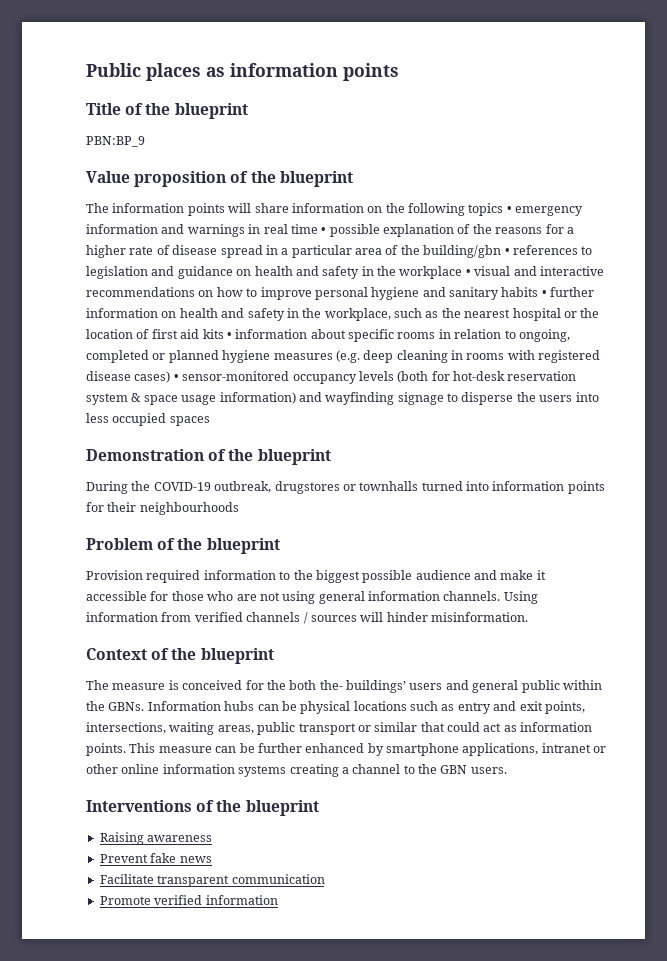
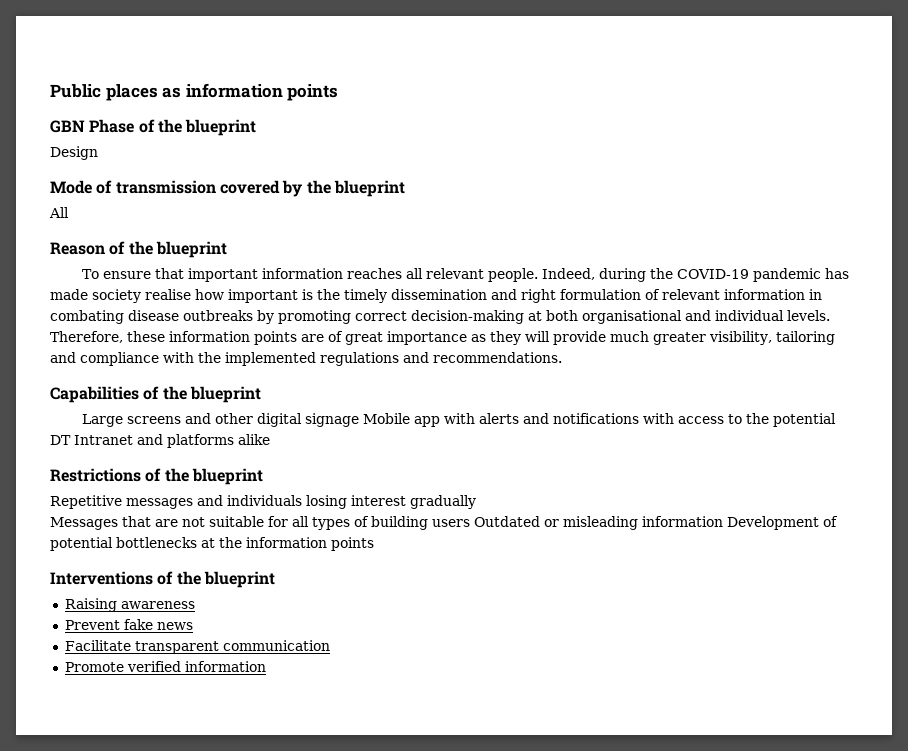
[86,103,248,119] [86,136,145,147] [86,171,353,187] [86,203,584,216] [86,224,574,237] [86,245,593,258] [86,266,604,279] [86,287,595,300] [86,308,600,321] [86,329,570,342] [86,350,601,363] [86,371,577,384] [86,392,599,405] [86,413,210,426] [86,449,331,465] [86,481,605,494] [86,502,239,515] [86,538,280,554] [86,570,546,583] [86,591,538,604] [86,612,528,624] [86,648,274,664] [86,680,602,693] [86,701,585,714] [86,722,593,735] [86,743,607,756] [86,764,507,777] Title of the blueprint // PBN:BP_9 // Value proposition of the blueprint // The information points will share information on the following topics • emergency information and warnings in real time • possible explanation of the reasons for a higher rate of disease spread in a particular area of the building/gbn • references to legislation and guidance on health and safety in the workplace • visual and interactive recommendations on how to improve personal hygiene and sanitary habits • further information on health and safety in the workplace, such as the nearest hospital or the location of first aid kits • information about specific rooms in relation to ongoing, completed or planned hygiene measures (e.g. deep cleaning in rooms with registered disease cases) • sensor-monitored occupancy levels (both for hot-desk reservation system & space usage information) and wayfinding signage to disperse the users into less occupied spaces // Demonstration of the blueprint // During the COVID-19 outbreak, drugstores or townhalls turned into information points for their neighbourhoods // Problem of the blueprint // Provision required information to the biggest possible audience and make it accessible for those who are not using general information channels. Using information from verified channels / sources will hinder misinformation. // Context of the blueprint // The measure is conceived for the both the- buildings’ users and general public within the GBNs. Information hubs can be physical locations such as entry and exit points, intersections, waiting areas, public transport or similar that could act as information points. This measure can be further enhanced by smartphone applications, intranet or other online information systems creating a channel to the GBN users. -> [50,119,257,136] [50,146,98,160] [50,180,405,197] [49,207,69,218] [50,241,227,258] [82,268,850,282] [50,289,822,303] [50,310,830,324] [50,331,835,345] [50,352,562,366] [50,386,261,403] [82,413,837,427] [50,434,270,448] [50,468,263,485] [50,495,476,509] [50,516,838,530] [50,537,374,551] GBN Phase of the blueprint // Design // Mode of transmission covered by the blueprint // All // Reason of the blueprint // To ensure that important information reaches all relevant people. Indeed, during the COVID-19 pandemic has made society realise how important is the timely dissemination and right formulation of relevant information in combating disease outbreaks by promoting correct decision-making at both organisational and individual levels. Therefore, these information points are of great importance as they will provide much greater visibility, tailoring and compliance with the implemented regulations and recommendations. // Capabilities of the blueprint // Large screens and other digital signage Mobile app with alerts and notifications with access to the potential DT Intranet and platforms alike // Restrictions of the blueprint // Repetitive messages and individuals losing interest gradually // Messages that are not suitable for all types of building users Outdated or misleading information Development of potential bottlenecks at the information points

